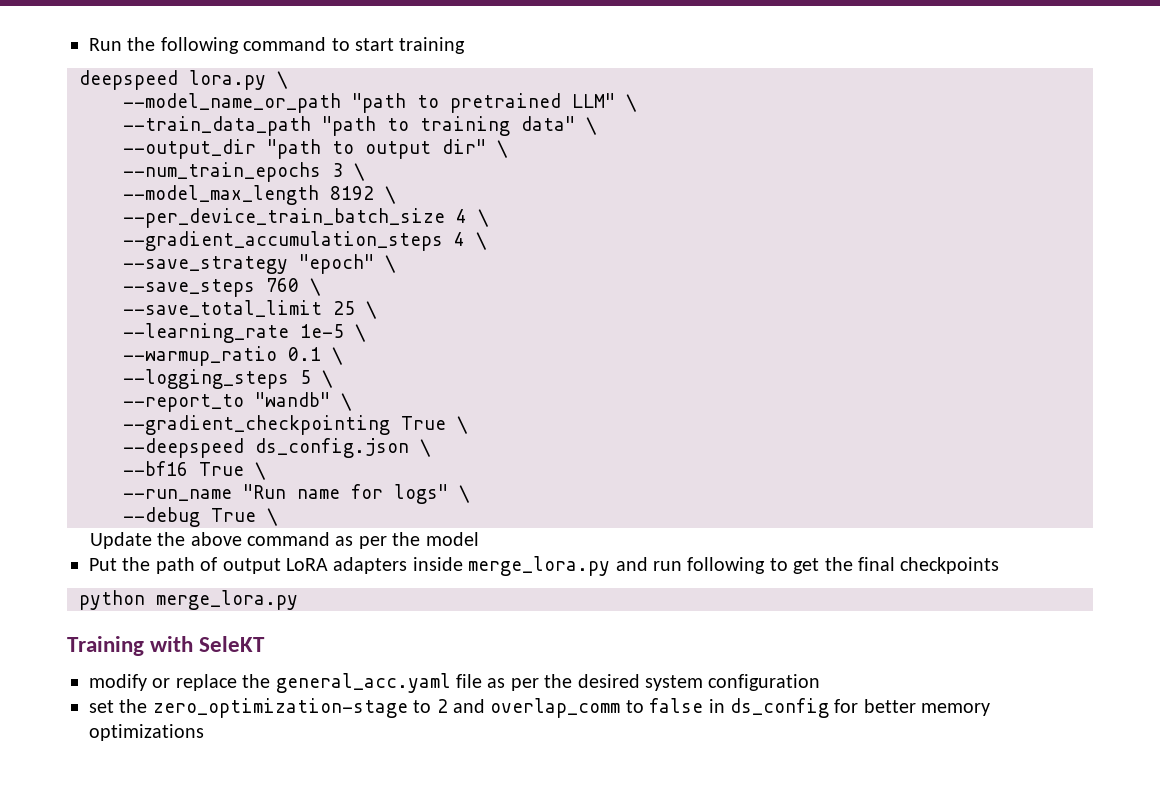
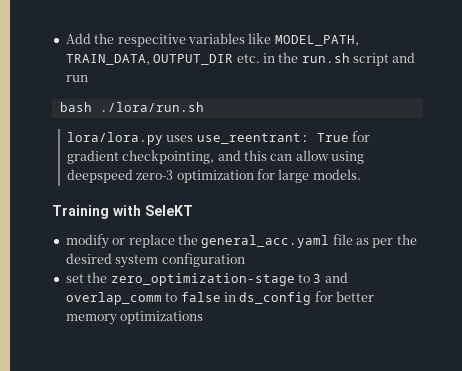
[89,37,466,54] [79,70,288,90] [123,93,637,113] [123,116,597,136] [123,139,508,159] [123,162,365,182] [123,185,396,205] [123,208,489,228] [123,231,487,251] [123,254,396,274] [123,278,321,297] [123,300,377,319] [123,323,366,343] [123,346,343,366] [123,369,333,389] [123,392,352,412] [123,415,468,435] [123,438,431,458] [123,461,266,480] [123,484,470,504] [123,507,278,527] [89,532,479,549] [89,556,1000,576] [79,590,298,610] Run the following command to start training // deepspeed lora.py \ // --model_name_or_path "path to pretrained LLM" \ // --train_data_path "path to training data" \ // --output_dir "path to output dir" \ // --num_train_epochs 3 \ // --model_max_length 8192 \ // --per_device_train_batch_size 4 \ // --gradient_accumulation_steps 4 \ // --save_strategy "epoch" \ // --save_steps 760 \ // --save_total_limit 25 \ // --learning_rate 1e-5 \ // --warmup_ratio 0.1 \ // --logging_steps 5 \ // --report_to "wandb" \ // --gradient_checkpointing True \ // --deepspeed ds_config.json \ // --bf16 True \ // --run_name "Run name for logs" \ // --debug True \ // Update the above command as per the model // Put the path of output LoRA adapters inside merge_lora.py and run following to get the final checkpoints // python merge_lora.py -> [65,33,359,47] [65,52,416,66] [65,75,88,82] [59,102,204,112] [66,131,370,145] [66,150,365,164] [66,169,361,183] Add the respecitive variables like MODEL_PATH, TRAIN_DATA, OUTPUT_DIR etc. in the run.sh script and run // bash ./lora/run.sh // lora/lora.py uses use_reentrant: True for gradient checkpointing, and this can allow using deepspeed zero-3 optimization for large models.
[436,699,448,713] 2 -> [313,274,322,283] 3

